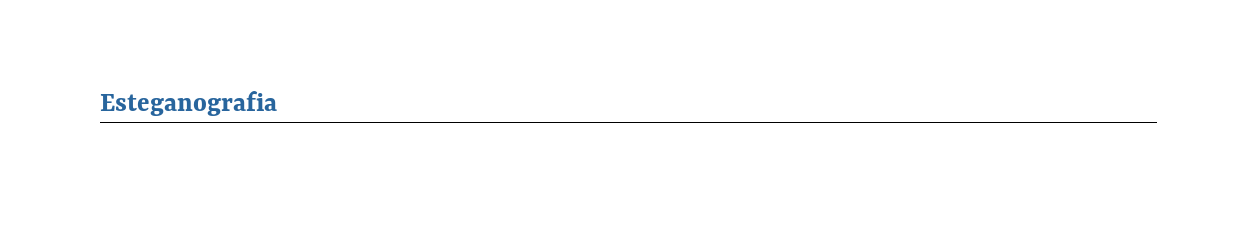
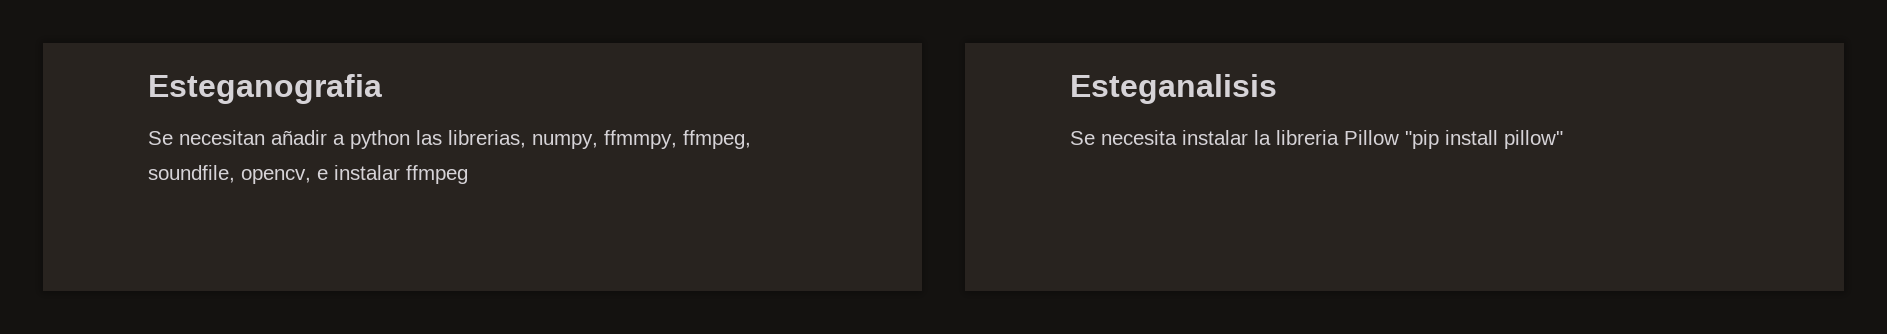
(277, 103) none -> [148,130,751,149] [148,165,468,184] [1070,74,1277,104] [1070,130,1563,149] // Se necesitan añadir a python las librerias, numpy, ffmmpy, ffmpeg, soundfile, opencv, e instalar ffmpeg // Esteganalisis // Se necesita instalar la libreria Pillow "pip install pillow"

